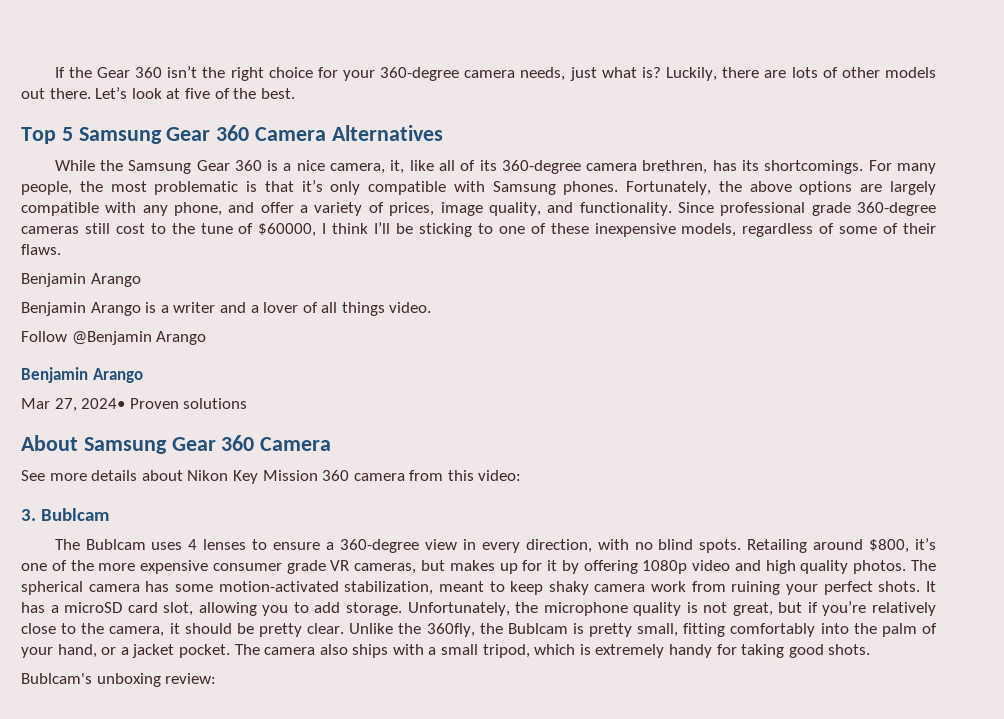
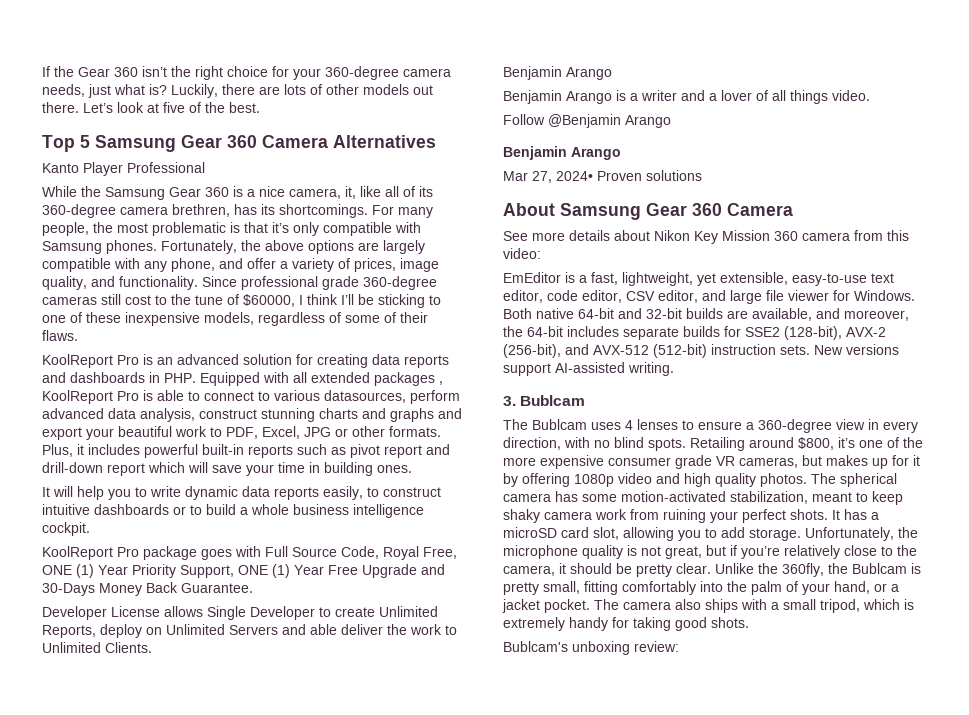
(443, 133) none -> [42,162,205,176] // Kanto Player Professional
(61, 249) none -> [42,354,449,368] [42,372,443,386] [42,390,460,404] [42,408,462,422] [42,426,441,440] [42,444,450,458] [42,462,412,476] [42,486,441,500] [42,504,424,518] [42,522,90,536] [42,546,457,560] [42,564,445,578] [42,582,253,596] [42,606,438,620] [42,624,457,638] [42,642,152,653] // KoolReport Pro is an advanced solution for creating data reports and dashboards in PHP. Equipped with all extended packages , KoolReport Pro is able to connect to various datasources, perform advanced data analysis, construct stunning charts and graphs and export your beautiful work to PDF, Excel, JPG or other formats. Plus, it includes powerful built-in reports such as pivot report and drill-down report which will save your time in building ones. // It will help you to write dynamic data reports easily, to construct intuitive dashboards or to build a whole business intelligence cockpit. // KoolReport Pro package goes with Full Source Code, Royal Free, ONE (1) Year Priority Support, ONE (1) Year Free Upgrade and 30-Days Money Back Guarantee. // Developer License allows Single Developer to create Unlimited Reports, deploy on Unlimited Servers and able deliver the work to Unlimited Clients.
(522, 475) none -> [503,272,894,286] [503,290,915,304] [503,308,909,321] [503,326,886,340] [503,344,899,358] [503,362,674,376] // EmEditor is a fast, lightweight, yet extensible, easy-to-use text editor, code editor, CSV editor, and large file viewer for Windows. Both native 64-bit and 32-bit builds are available, and moreover, the 64-bit includes separate builds for SSE2 (128-bit), AVX-2 (256-bit), and AVX-512 (512-bit) instruction sets. New versions support AI-assisted writing.

